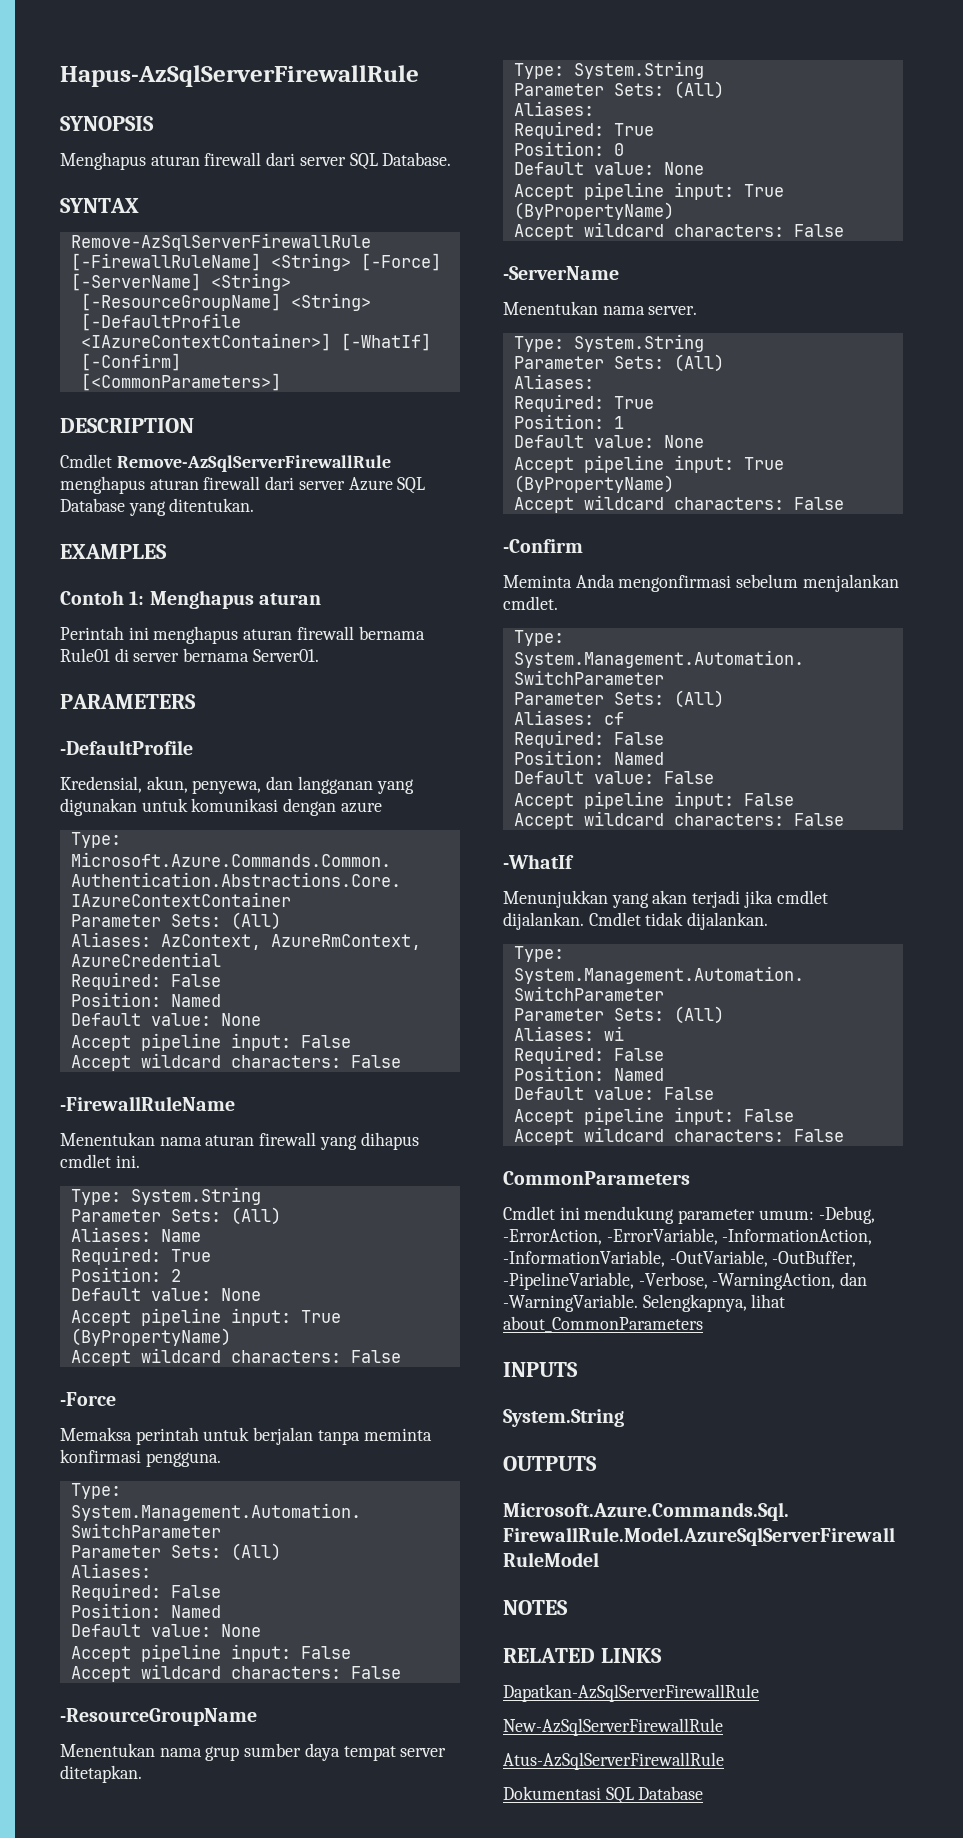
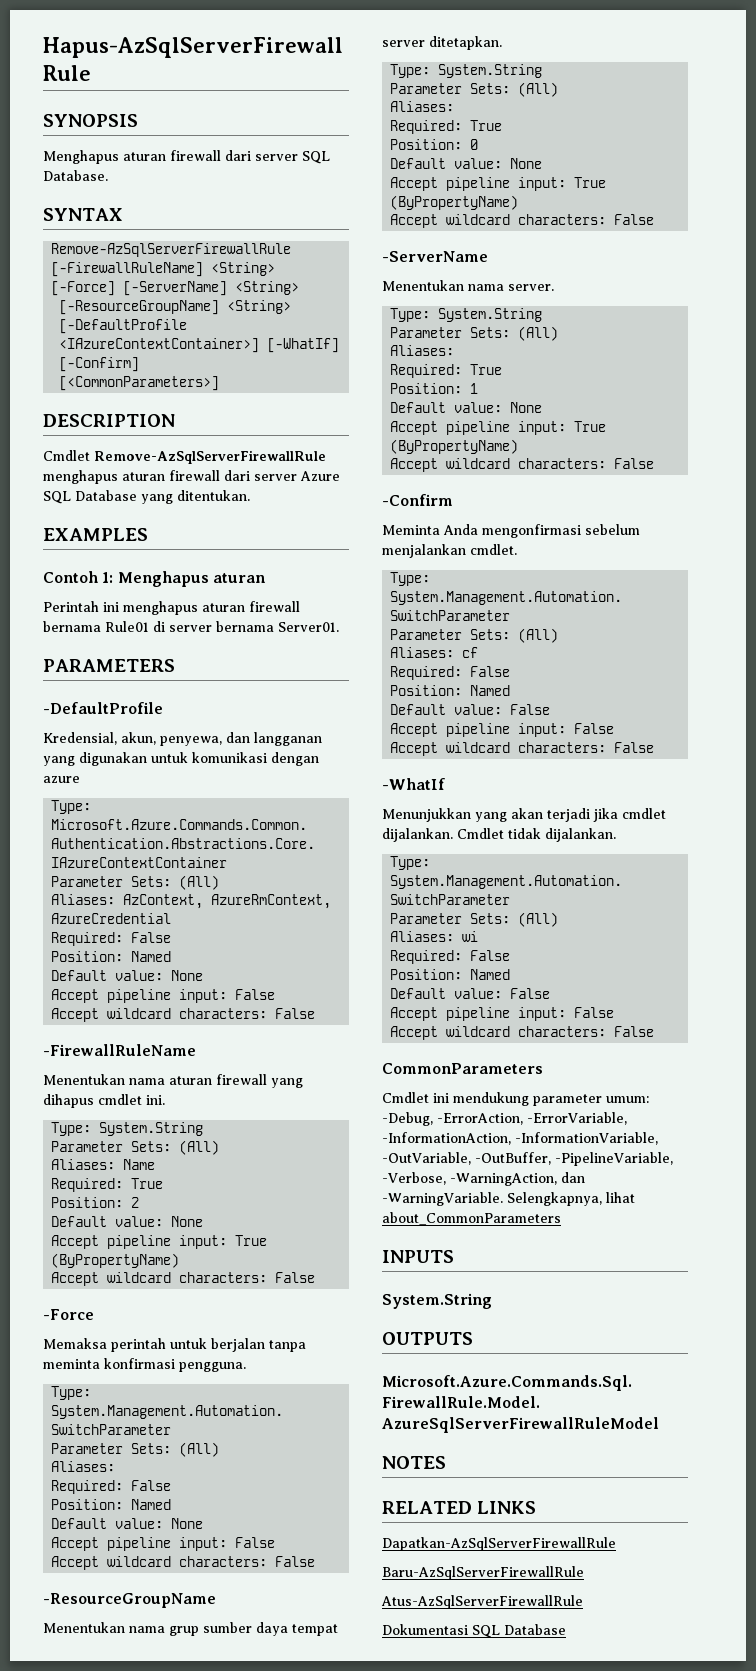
[503,1718,723,1736] New-AzSqlServerFirewallRule -> [382,1566,584,1580] Baru-AzSqlServerFirewallRule

